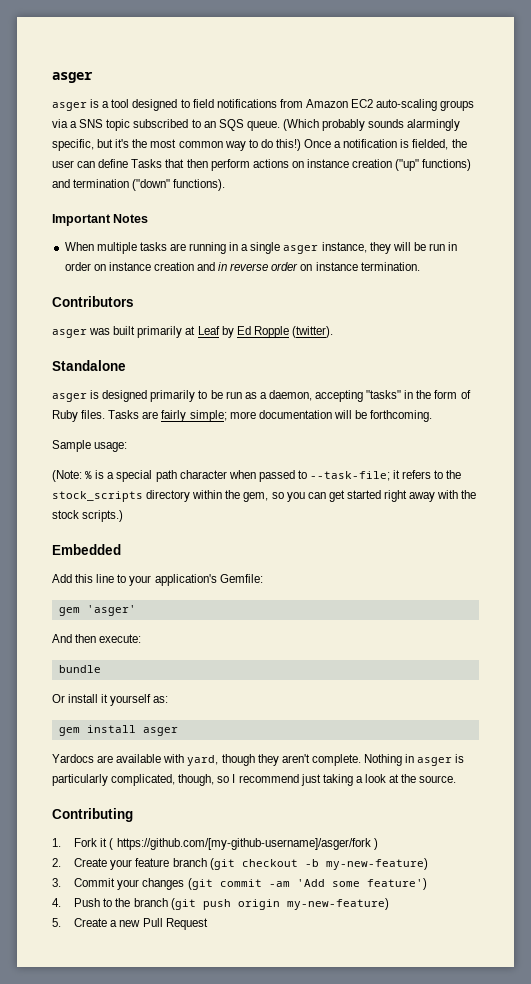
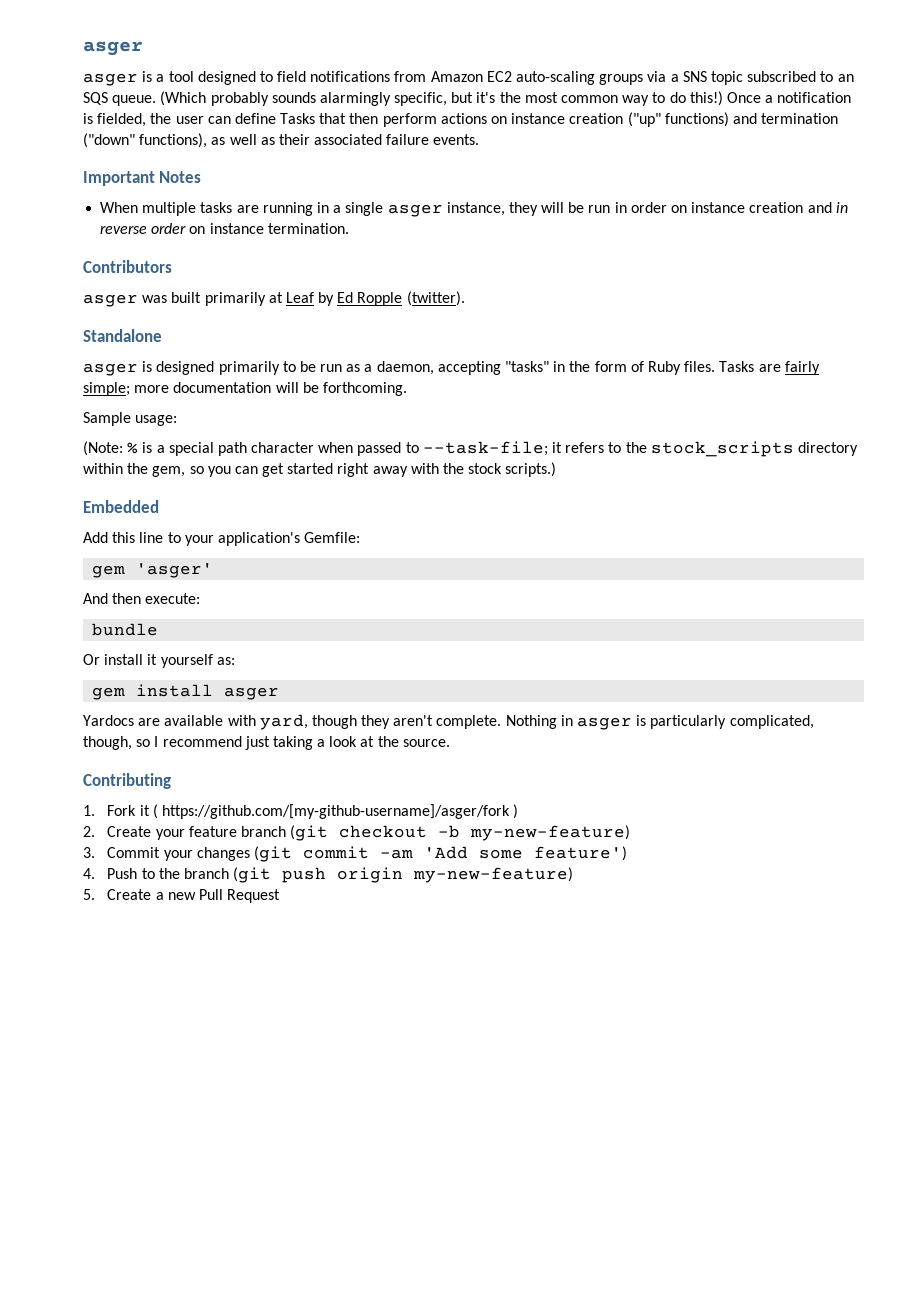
[173,179,226,191] functions). -> [139,133,480,148] functions), as well as their associated failure events.

